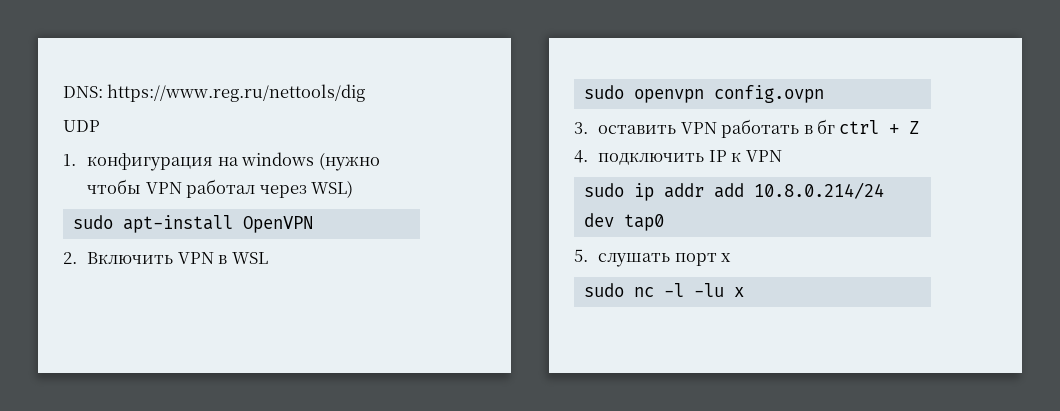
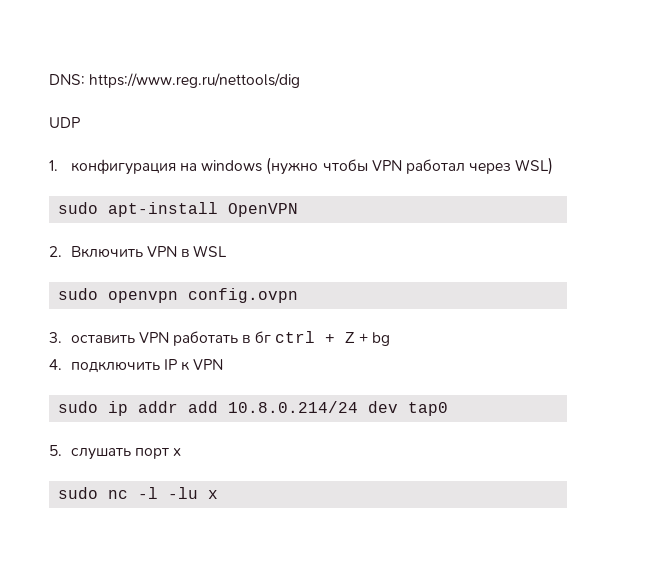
(920, 127) none -> [358,332,391,346] + bg

